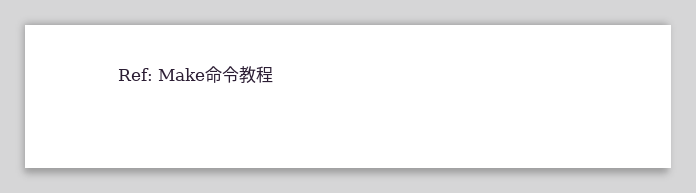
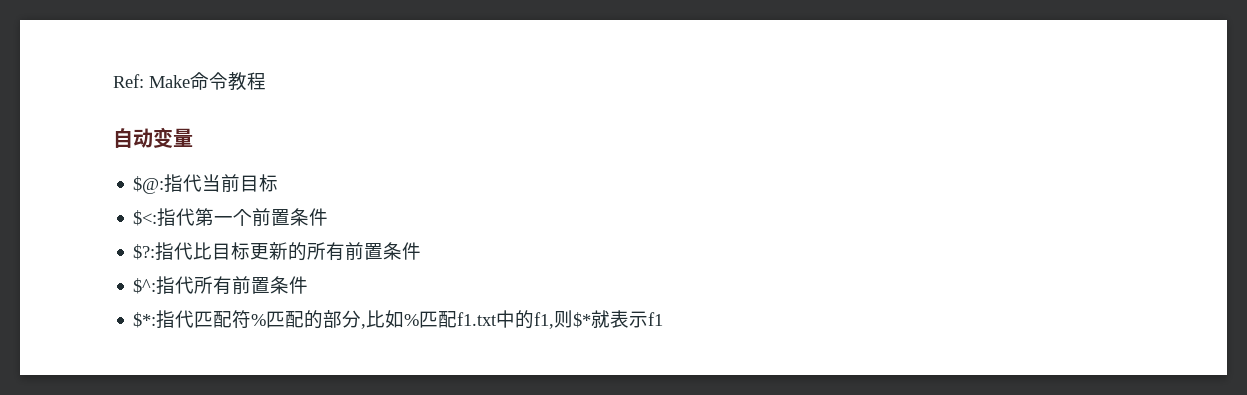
(273, 74) none -> [113,127,193,148] [133,174,279,194] [133,208,329,227] [133,242,422,261] [133,276,309,295] [133,310,664,329] // 自动变量 // $@:指代当前目标 // $<:指代第一个前置条件 // $?:指代比目标更新的所有前置条件 // $^:指代所有前置条件 // $*:指代匹配符%匹配的部分,比如%匹配f1.txt中的f1,则$*就表示f1

